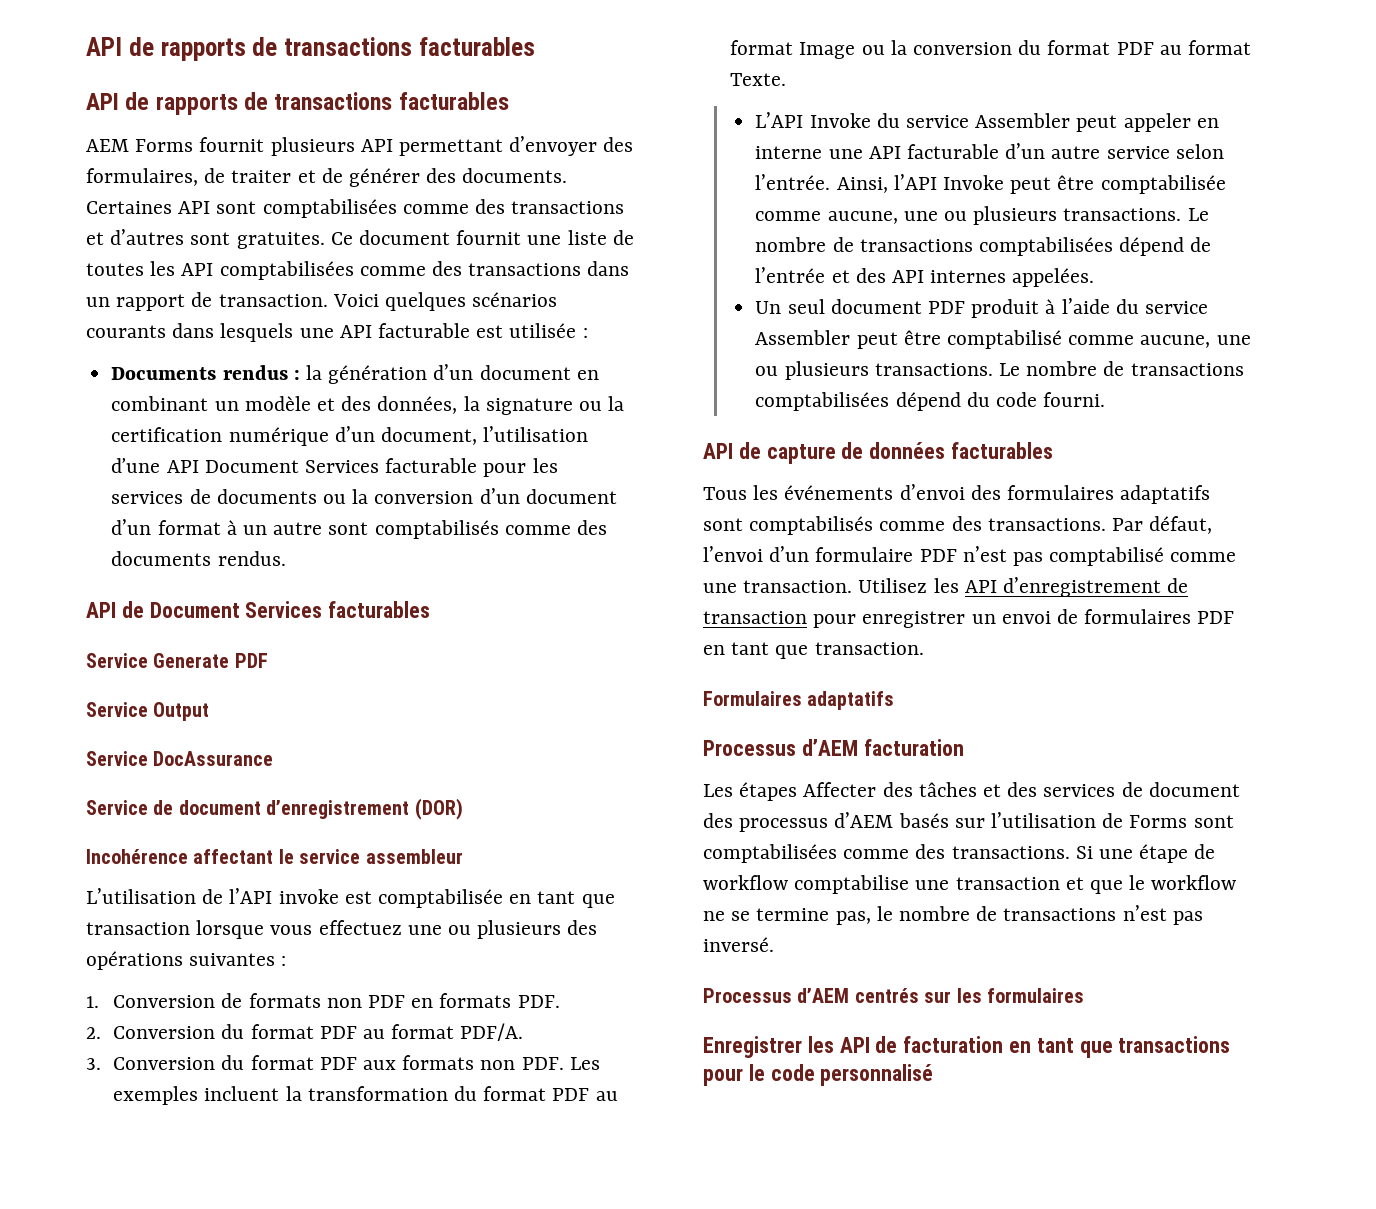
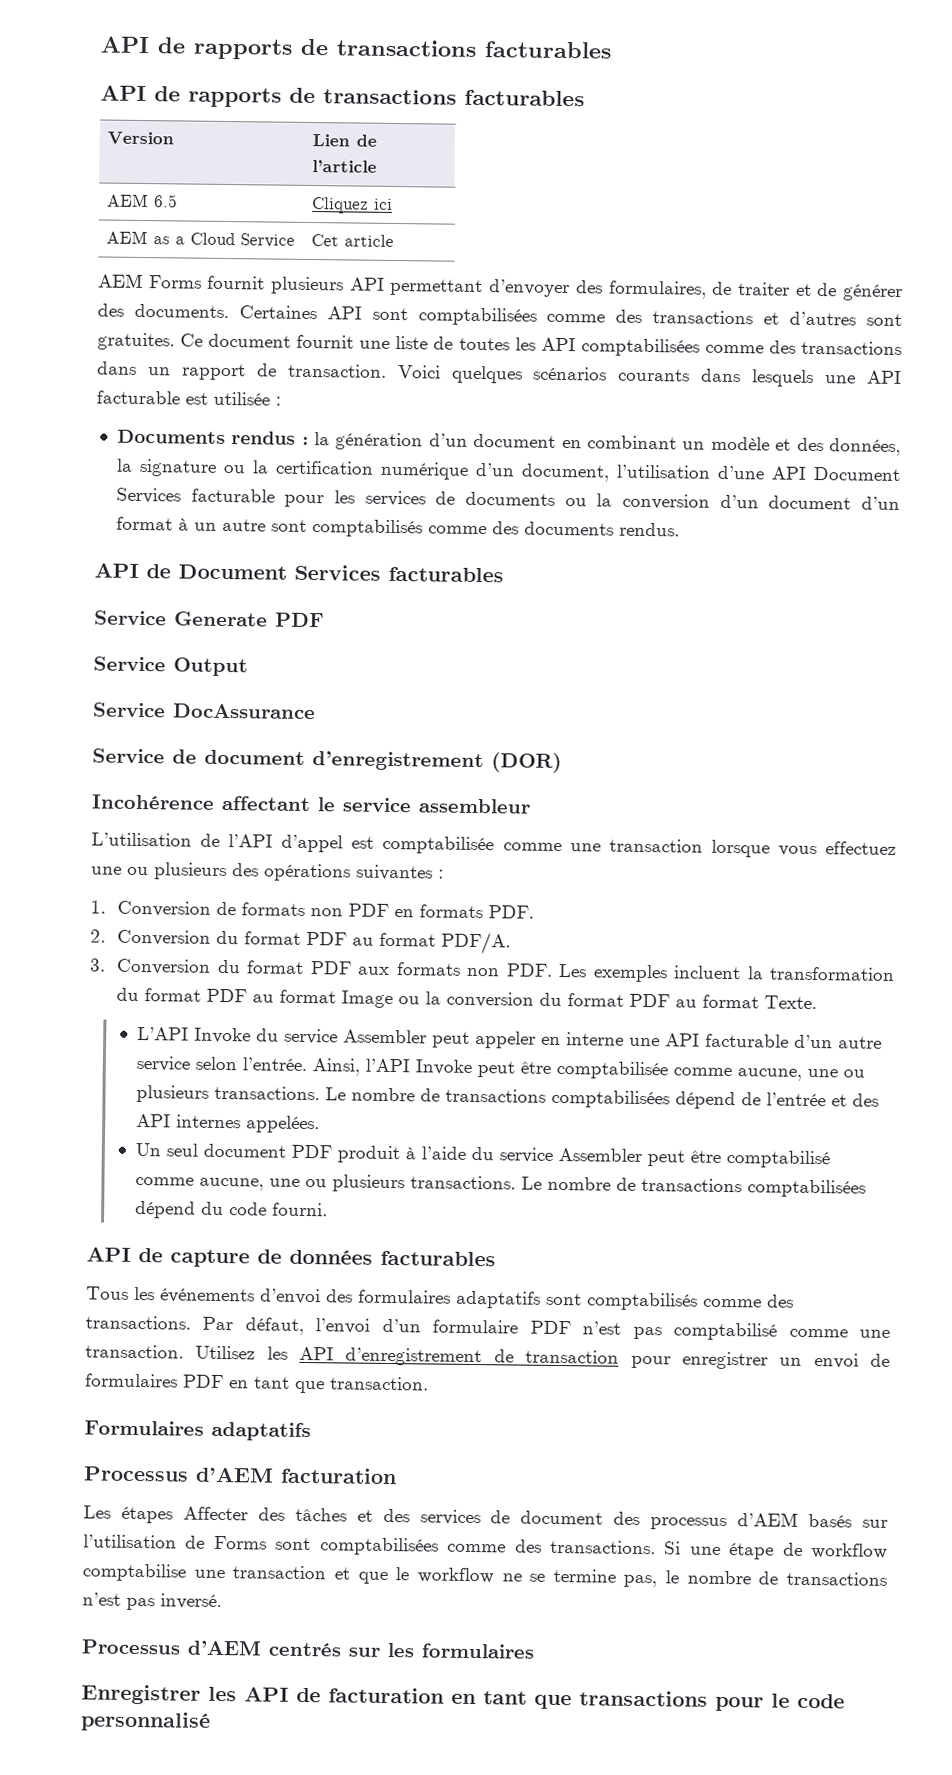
(509, 101) none -> [107,131,175,145] [312,134,378,147] [312,160,378,173] [107,193,179,208] [311,197,394,214] [106,230,296,248] [311,234,395,247] // Version | Lien de l’article // AEM 6.5 | Cliquez ici // AEM as a Cloud Service | Cet article
[278,889,339,904] invoke -> [281,834,344,853] d’appel
[509,891,615,908] en tant que -> [502,842,601,852] comme une

